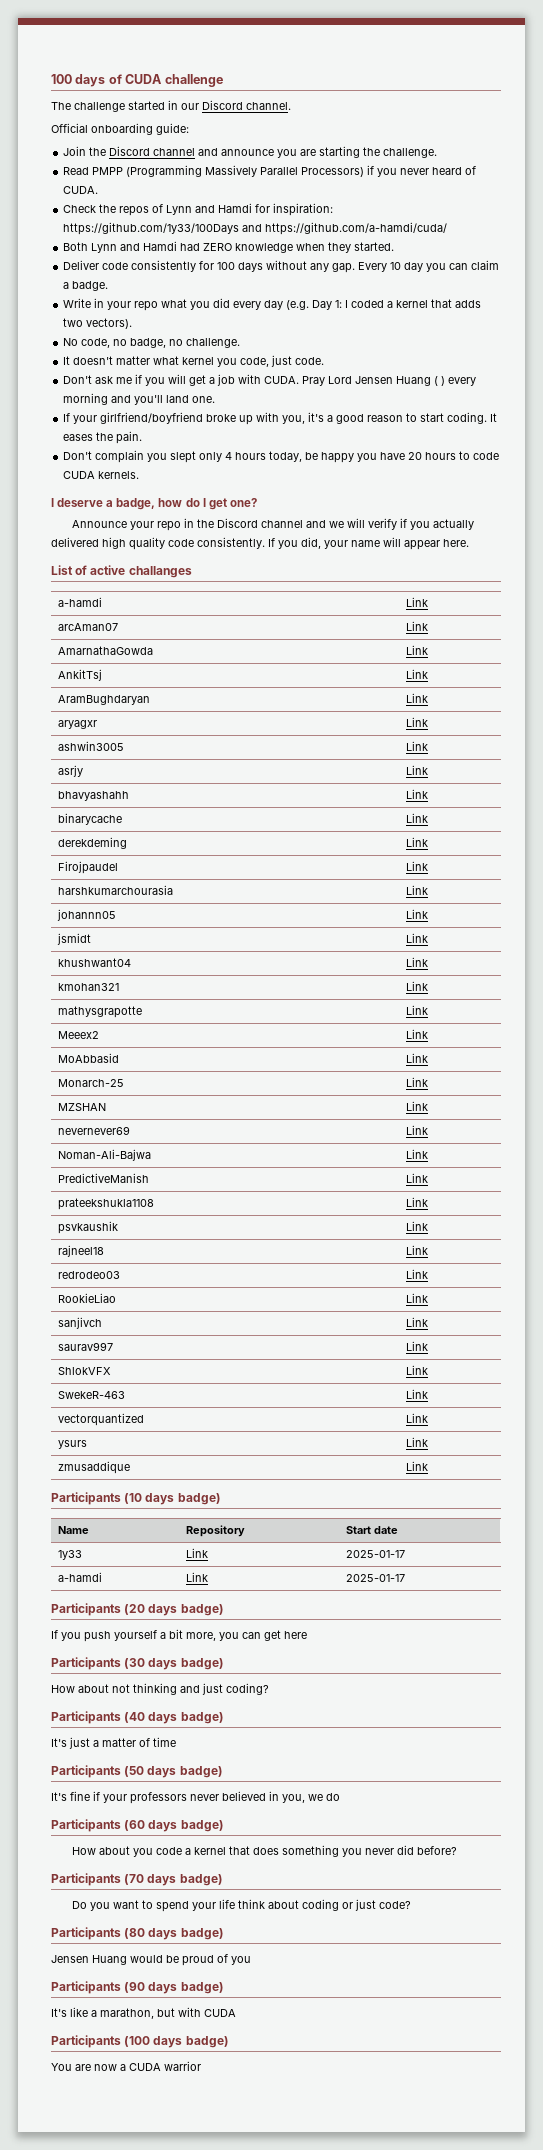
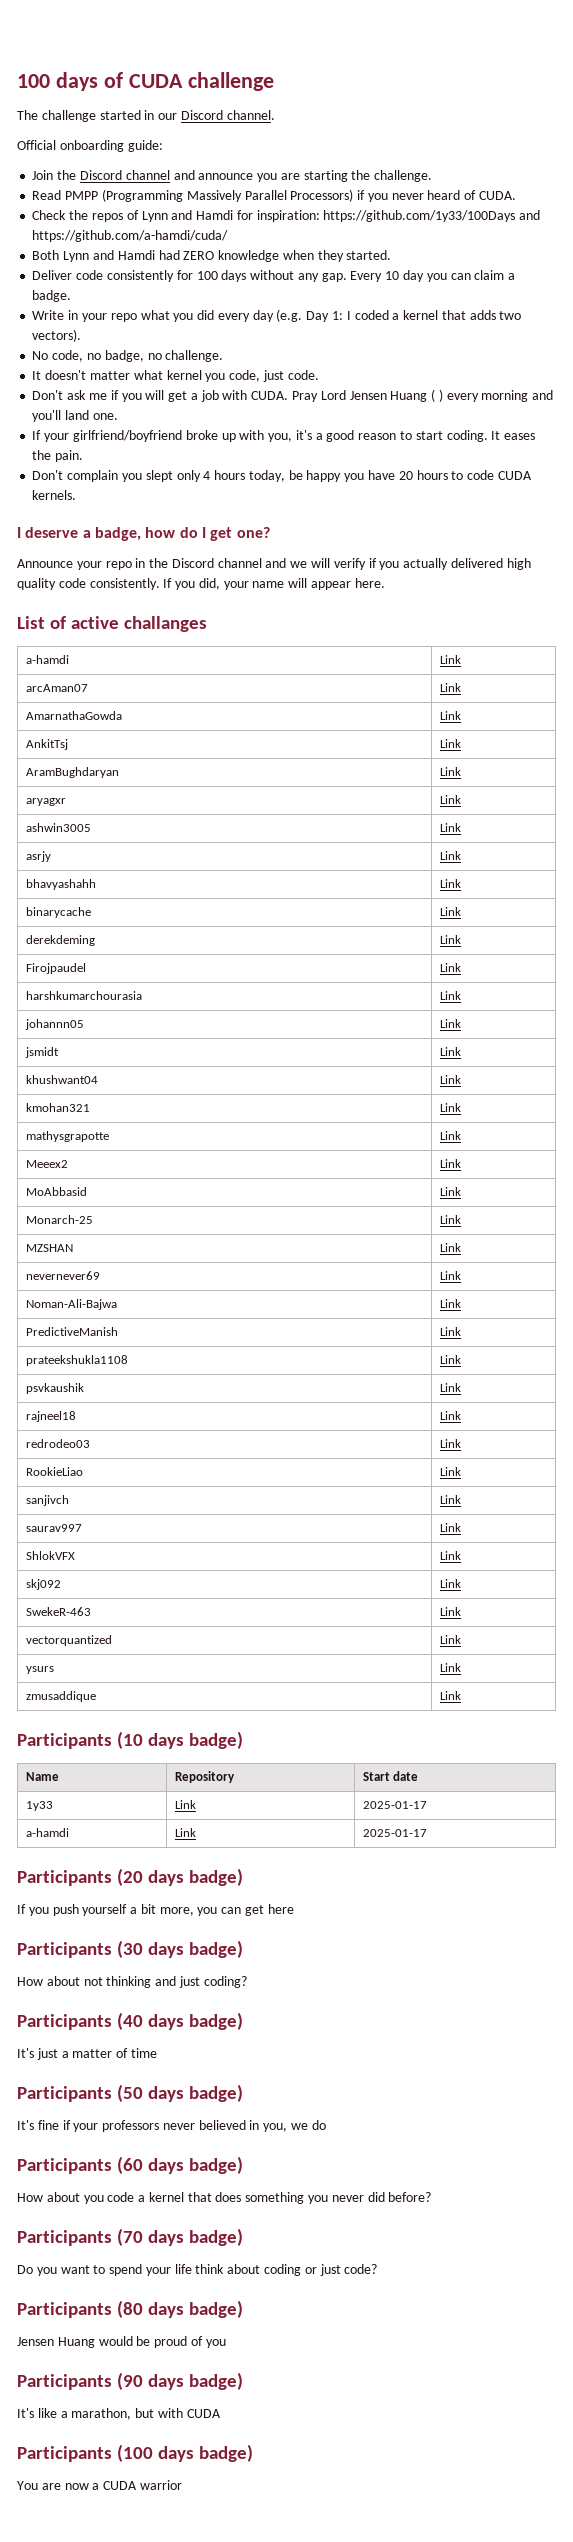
(429, 1370) none -> [26,1579,62,1590] [440,1579,462,1588] // skj092 | Link

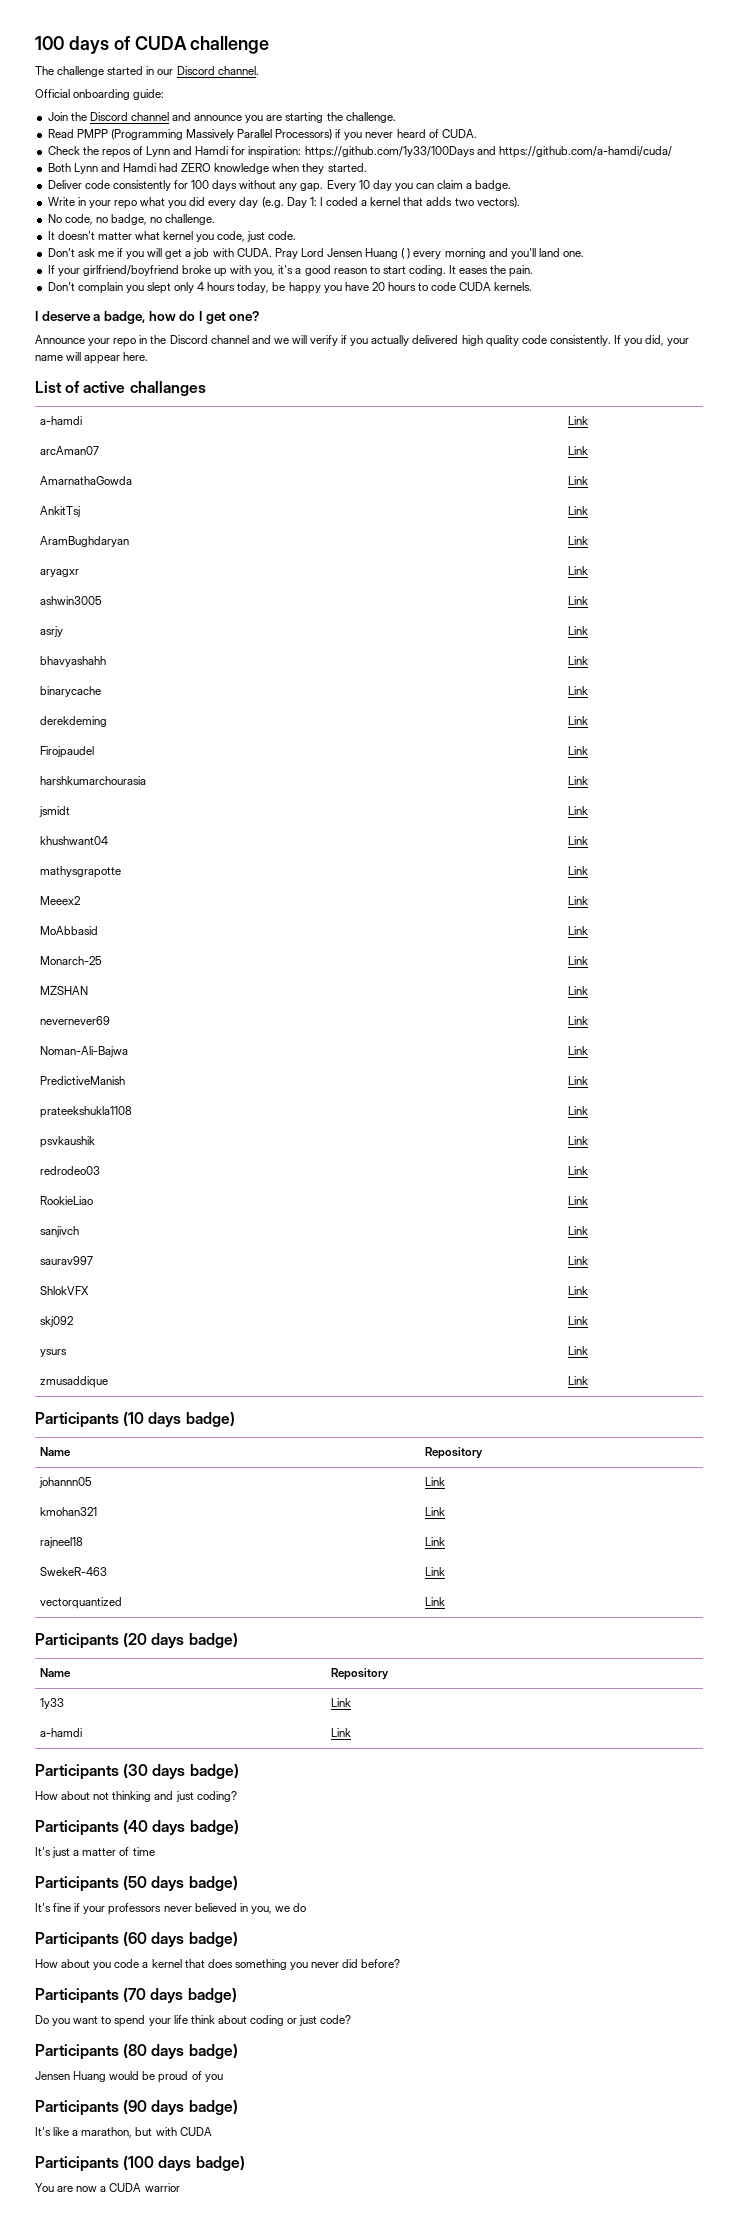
[25,1019,85,1030] [440,1019,462,1028] // johannn05 | Link -> (588, 780) none
[26,1103,91,1112] [440,1103,462,1112] // kmohan321 | Link -> (588, 840) none
[26,1411,77,1422] [440,1411,462,1420] // rajneel18 | Link -> (588, 1140) none
[26,1607,92,1616] [440,1607,462,1616] [26,1635,113,1646] [440,1635,462,1644] // SwekeR-463 | Link // vectorquantized | Link -> (588, 1320) none
[363,1771,419,1781] [26,1801,54,1811] [175,1800,197,1809] [363,1801,428,1809] [26,1828,70,1837] [175,1828,197,1837] [363,1829,428,1837] [17,1868,244,1886] [17,1904,294,1916] | Start date // 1y33 | Link | 2025-01-17 // a-hamdi | Link | 2025-01-17 // Participants (20 days badge) // If you push yourself a bit more, you can get here -> [38,1477,92,1488] [424,1477,445,1486] [39,1507,97,1516] [424,1507,445,1516] [39,1537,83,1548] [424,1537,445,1546] [39,1567,107,1576] [424,1567,445,1576] [39,1597,122,1609] [424,1597,445,1606] [35,1633,238,1649] [39,1668,71,1677] [330,1668,389,1680] [39,1698,64,1709] [330,1698,351,1707] [39,1728,82,1737] [330,1728,351,1737] // johannn05 | Link // kmohan321 | Link // rajneel18 | Link // SwekeR-463 | Link // vectorquantized | Link // Participants (20 days badge) // Name | Repository // 1y33 | Link // a-hamdi | Link

